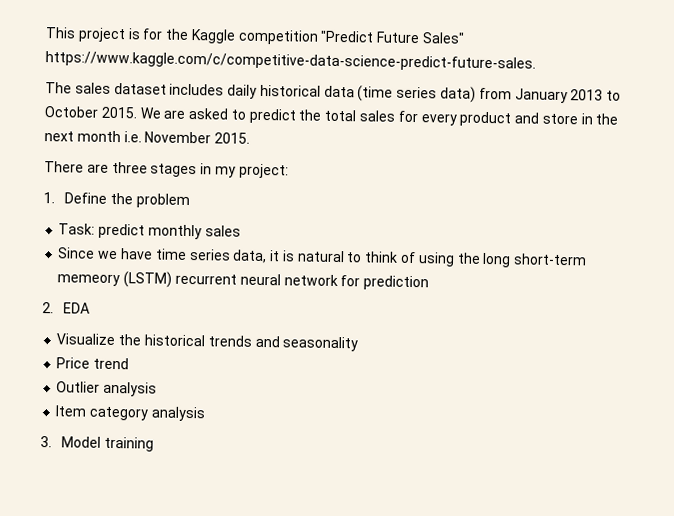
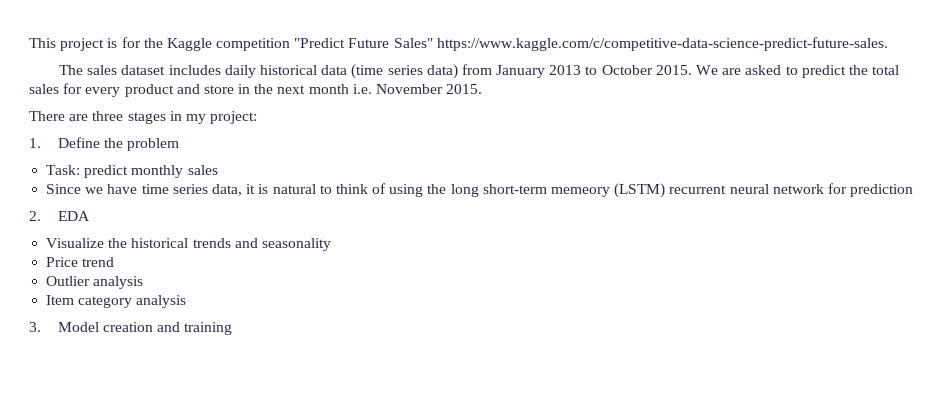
(102, 442) none -> [102,322,180,332] creation and

